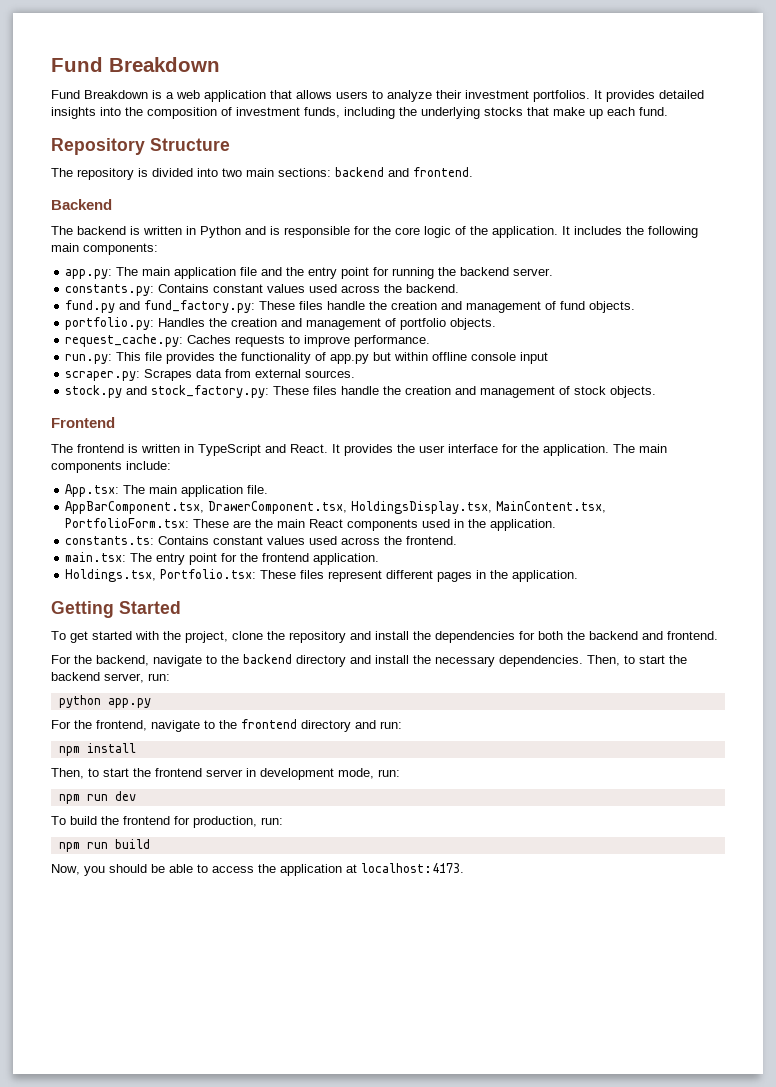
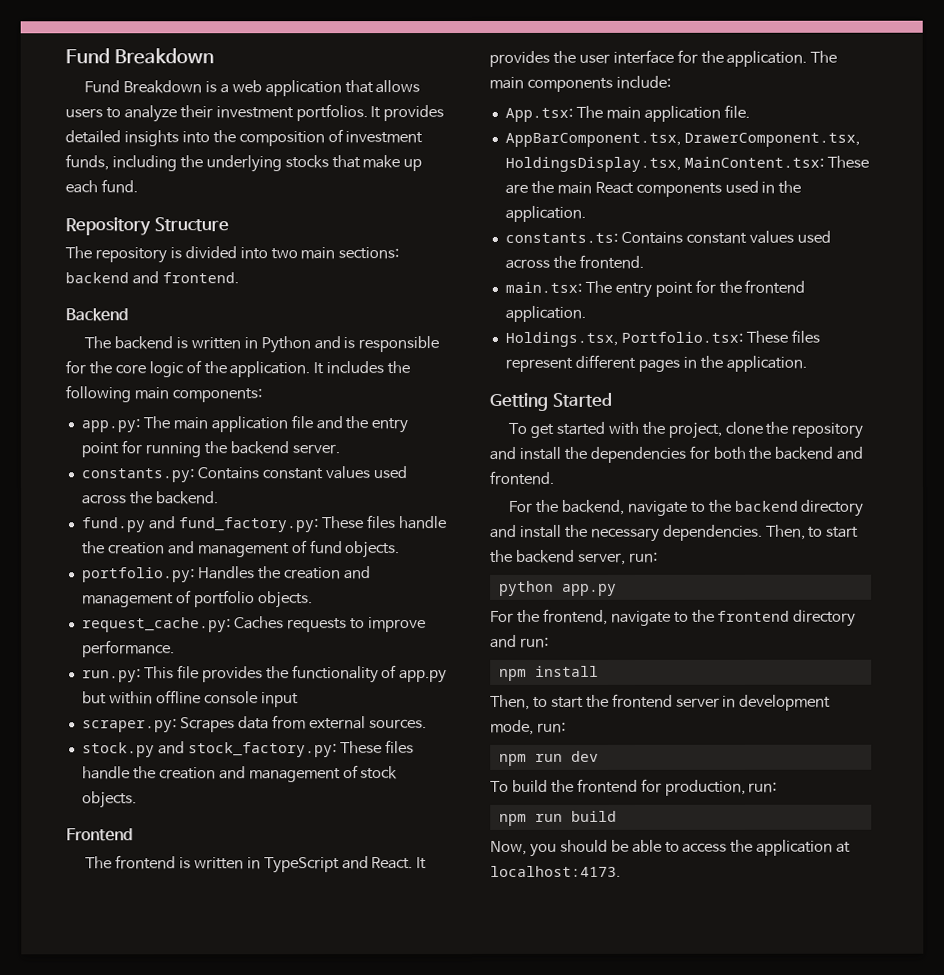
[496,501,607,513] [65,518,190,528] MainContent.tsx, PortfolioForm.tsx: -> [683,156,824,168] MainContent.tsx:

